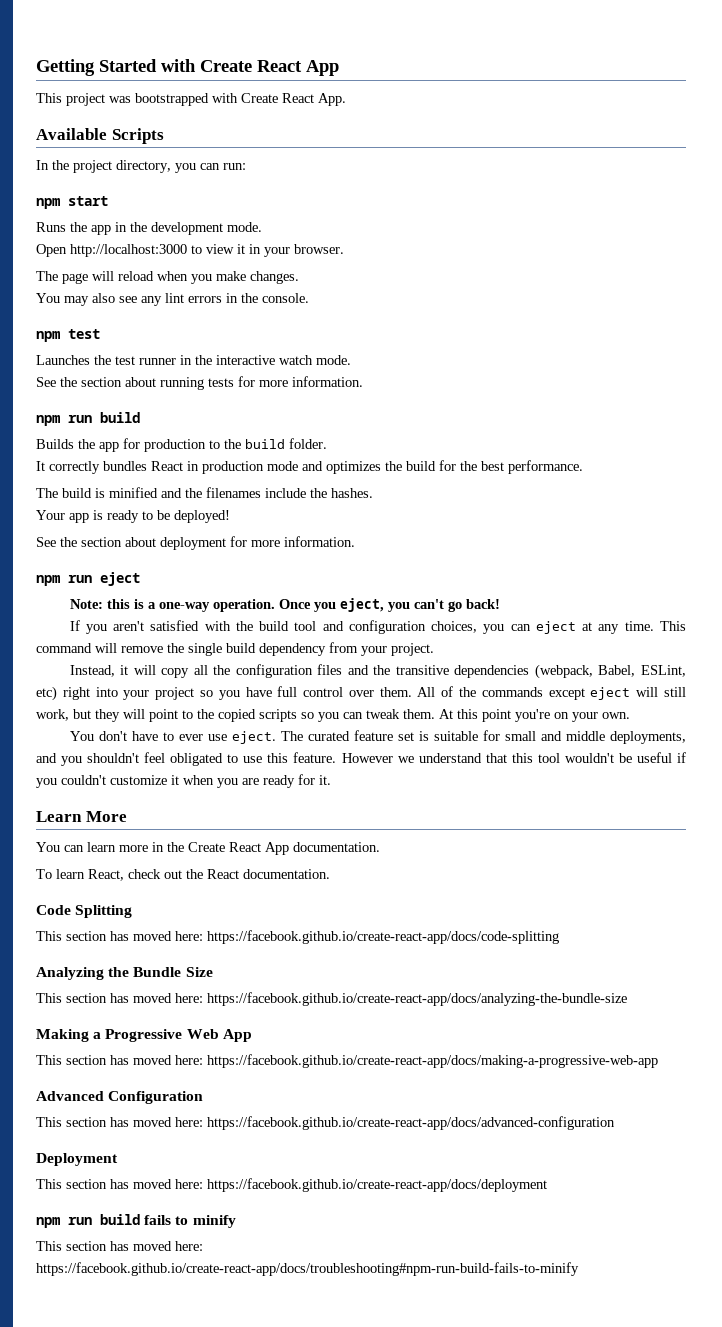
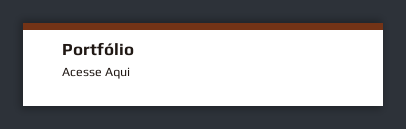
[36,59,339,76] [36,93,346,106] [36,128,164,144] [36,160,246,173] [36,196,108,209] [36,222,262,235] [36,244,344,257] [36,271,299,284] [36,293,309,306] [36,329,100,342] [36,355,351,365] [36,376,363,390] [36,412,140,426] [36,438,327,452] [36,460,583,474] [36,487,373,498] [36,510,230,523] [36,536,355,550] [36,572,140,586] [69,598,500,612] [69,620,686,634] [36,642,434,656] [69,664,686,679] [36,686,686,701] [36,709,630,722] [69,730,686,744] [36,752,686,766] [36,774,331,788] [36,811,127,822] [36,842,380,855] [36,869,330,881] [36,905,133,918] [36,930,559,944] [36,967,213,980] [36,992,627,1006] [36,1029,252,1042] [36,1054,658,1068] [36,1091,204,1104] [36,1116,615,1130] [36,1153,118,1166] [36,1178,547,1192] [36,1214,236,1228] [36,1241,203,1251] [36,1262,579,1276] Getting Started with Create React App // This project was bootstrapped with Create React App. // Available Scripts // In the project directory, you can run: // npm start // Runs the app in the development mode. // Open http://localhost:3000 to view it in your browser. // The page will reload when you make changes. // You may also see any lint errors in the console. // npm test // Launches the test runner in the interactive watch mode. // See the section about running tests for more information. // npm run build // Builds the app for production to the build folder. // It correctly bundles React in production mode and optimizes the build for the best performance. // The build is minified and the filenames include the hashes. // Your app is ready to be deployed! // See the section about deployment for more information. // npm run eject // Note: this is a one-way operation. Once you eject, you can't go back! // If you aren't satisfied with the build tool and configuration choices, you can eject at any time. This command will remove the single build dependency from your project. // Instead, it will copy all the configuration files and the transitive dependencies (webpack, Babel, ESLint, etc) right into your project so you have full control over them. All of the commands except eject will still work, but they will point to the copied scripts so you can tweak them. At this point you're on your own. // You don't have to ever use eject. The curated feature set is suitable for small and middle deployments, and you shouldn't feel obligated to use this feature. However we understand that this tool wouldn't be useful if you couldn't customize it when you are ready for it. // Learn More // You can learn more in the Create React App documentation. // To learn React, check out the React documentation. // Code Splitting // This section has moved here: https://facebook.github.io/create-react-app/docs/code-splitting // Analyzing the Bundle Size // This section has moved here: https://facebook.github.io/create-react-app/docs/analyzing-the-bundle-size // Making a Progressive Web App // This section has moved here: https://facebook.github.io/create-react-app/docs/making-a-progressive-web-app // Advanced Configuration // This section has moved here: https://facebook.github.io/create-react-app/docs/advanced-configuration // Deployment // This section has moved here: https://facebook.github.io/create-react-app/docs/deployment // npm run build fails to minify // This section has moved here: https://facebook.github.io/create-react-app/docs/troubleshooting#npm-run-build-fails-to-minify -> [62,42,134,56] [62,67,131,79] Portfólio // Acesse Aqui

